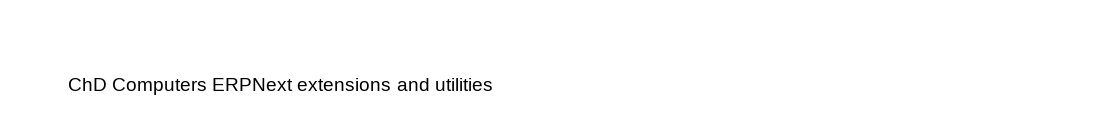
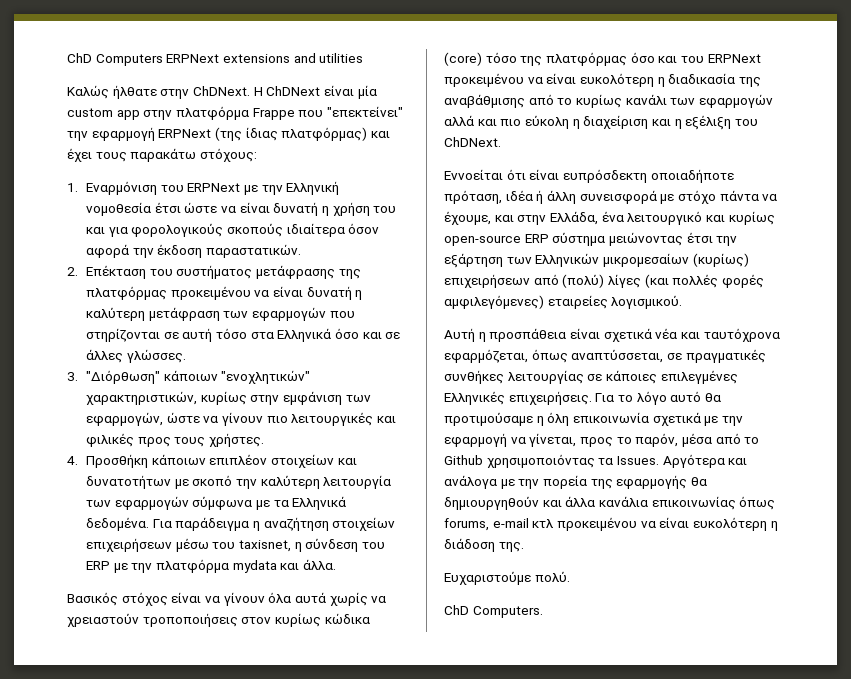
(493, 84) none -> [67,85,377,99] [67,106,403,120] [67,127,390,141] [67,148,257,162] [67,181,340,195] [86,202,397,216] [86,223,380,237] [86,244,302,258] [67,265,361,279] [86,286,363,300] [86,307,355,321] [86,328,401,342] [86,349,186,363] [67,370,311,384] [86,391,371,405] [86,412,397,426] [86,433,265,447] [67,454,357,468] [86,475,392,489] [86,496,347,510] [86,517,396,531] [86,538,386,552] [86,559,337,573] [67,592,387,606] [67,613,370,627] [444,52,761,66] [444,73,761,87] [444,94,773,108] [444,115,758,130] [444,137,501,147] [444,169,734,183] [444,190,778,204] [444,211,775,225] [444,232,738,246] [444,253,749,268] [444,274,764,288] [444,295,683,309] [444,328,780,342] [444,349,766,363] [444,370,738,384] [444,391,721,405] [444,412,743,426] [444,433,760,447] [444,454,748,468] [444,475,707,489] [444,496,776,510] [444,517,778,531] [444,538,524,552] [444,571,570,585] [444,605,543,618] // Καλώς ήλθατε στην ChDNext. Η ChDNext είναι μία custom app στην πλατφόρμα Frappe που "επεκτείνει" την εφαρμογή ERPNext (της ίδιας πλατφόρμας) και έχει τους παρακάτω στόχους: // 1. Εναρμόνιση του ERPNext με την Ελληνική νομοθεσία έτσι ώστε να είναι δυνατή η χρήση του και για φορολογικούς σκοπούς ιδιαίτερα όσον αφορά την έκδοση παραστατικών. // 2. Επέκταση του συστήματος μετάφρασης της πλατφόρμας προκειμένου να είναι δυνατή η καλύτερη μετάφραση των εφαρμογών που στηρίζονται σε αυτή τόσο στα Ελληνικά όσο και σε άλλες γλώσσες. // 3. "Διόρθωση" κάποιων "ενοχλητικών" χαρακτηριστικών, κυρίως στην εμφάνιση των εφαρμογών, ώστε να γίνουν πιο λειτουργικές και φιλικές προς τους χρήστες. // 4. Προσθήκη κάποιων επιπλέον στοιχείων και δυνατοτήτων με σκοπό την καλύτερη λειτουργία των εφαρμογών σύμφωνα με τα Ελληνικά δεδομένα. Για παράδειγμα η αναζήτηση στοιχείων επιχειρήσεων μέσω του taxisnet, η σύνδεση του ERP με την πλατφόρμα mydata και άλλα. // Βασικός στόχος είναι να γίνουν όλα αυτά χωρίς να χρειαστούν τροποποιήσεις στον κυρίως κώδικα (core) τόσο της πλατφόρμας όσο και του ERPNext προκειμένου να είναι ευκολότερη η διαδικασία της αναβάθμισης από το κυρίως κανάλι των εφαρμογών αλλά και πιο εύκολη η διαχείριση και η εξέλιξη του ChDNext. // Εννοείται ότι είναι ευπρόσδεκτη οποιαδήποτε πρόταση, ιδέα ή άλλη συνεισφορά με στόχο πάντα να έχουμε, και στην Ελλάδα, ένα λειτουργικό και κυρίως open-source ERP σύστημα μειώνοντας έτσι την εξάρτηση των Ελληνικών μικρομεσαίων (κυρίως) επιχειρήσεων από (πολύ) λίγες (και πολλές φορές αμφιλεγόμενες) εταιρείες λογισμικού. // Αυτή η προσπάθεια είναι σχετικά νέα και ταυτόχρονα εφαρμόζεται, όπως αναπτύσσεται, σε πραγματικές συνθήκες λειτουργίας σε κάποιες επιλεγμένες Ελληνικές επιχειρήσεις. Για το λόγο αυτό θα προτιμούσαμε η όλη επικοινωνία σχετικά με την εφαρμογή να γίνεται, προς το παρόν, μέσα από το Github χρησιμοποιόντας τα Issues. Αργότερα και ανάλογα με την πορεία της εφαρμογής θα δημιουργηθούν και άλλα κανάλια επικοινωνίας όπως forums, e-mail κτλ προκειμένου να είναι ευκολότερη η διάδοση της. // Ευχαριστούμε πολύ. // ChD Computers.

